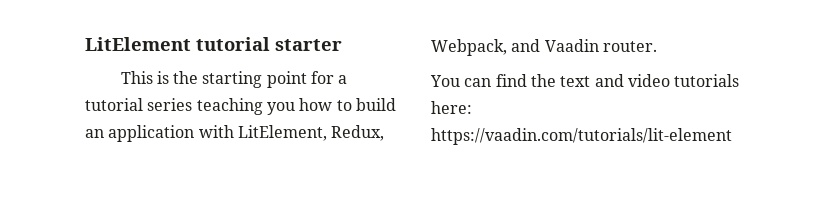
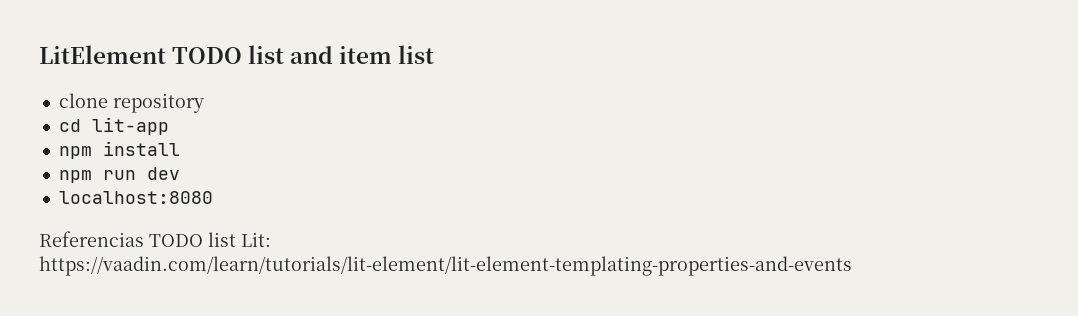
[196,37,342,51] [120,71,348,88] [85,98,396,115] [85,125,385,142] [431,39,657,56] [430,74,740,87] [431,101,472,114] [431,128,732,145] tutorial starter // This is the starting point for a tutorial series teaching you how to build an application with LitElement, Redux, Webpack, and Vaadin router. // You can find the text and video tutorials here: https://vaadin.com/tutorials/lit-element -> [172,45,435,64] [58,93,204,113] [58,117,169,135] [58,141,180,159] [58,167,180,183] [58,191,213,204] [39,231,271,247] [39,256,852,276] TODO list and item list // clone repository // cd lit-app // npm install // npm run dev // localhost:8080 // Referencias TODO list Lit: https://vaadin.com/learn/tutorials/lit-element/lit-element-templating-properties-and-events

